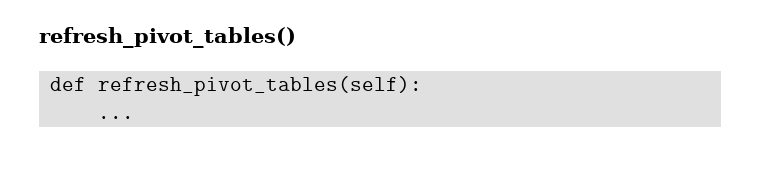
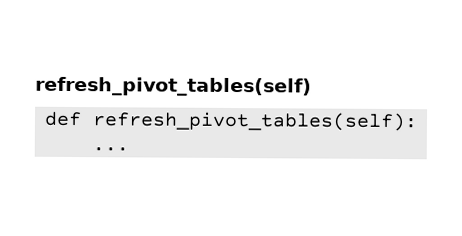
[39,27,296,48] refresh_pivot_tables() -> [35,76,312,97] refresh_pivot_tables(self)

